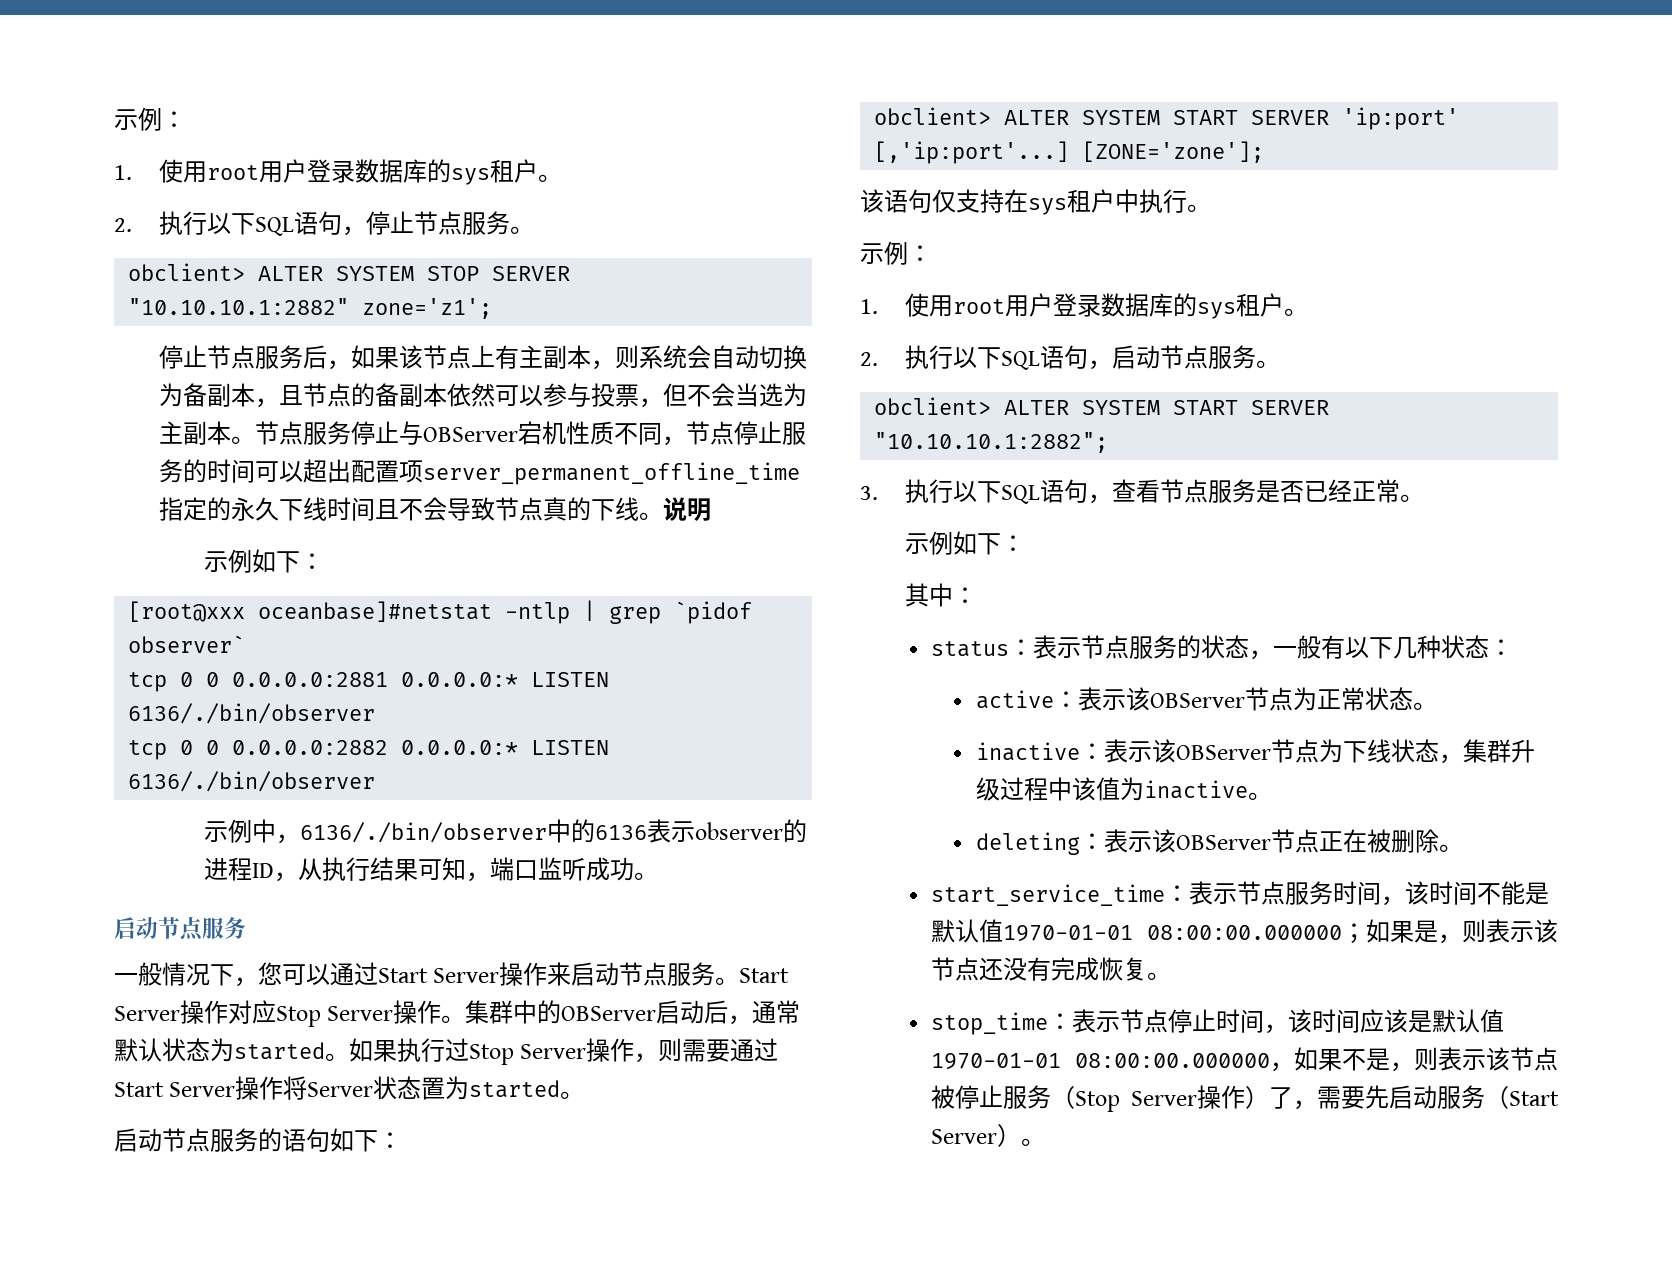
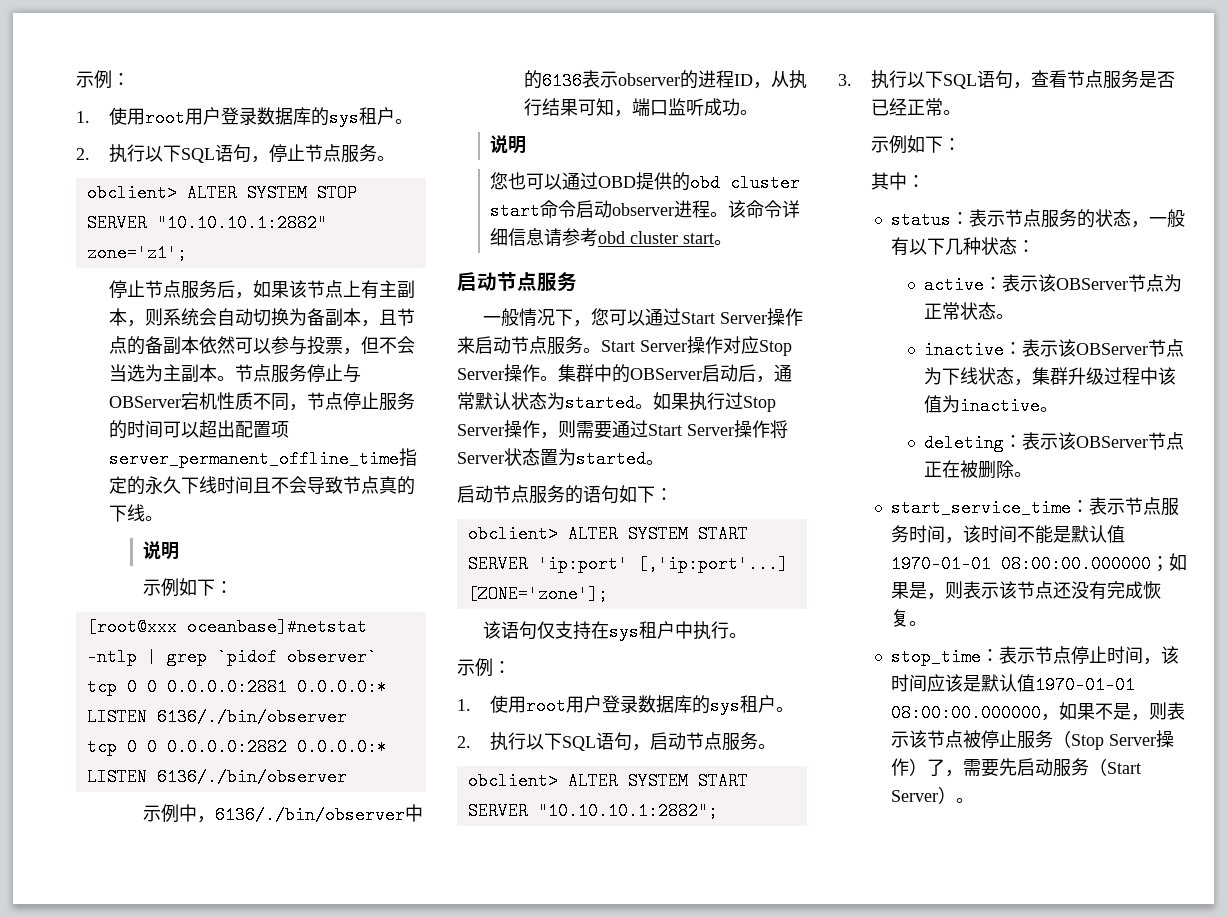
(663, 516) none -> (164, 518) //
(658, 876) none -> [490,135,527,154] [490,172,801,192] [490,200,801,220] [490,228,733,247] // 说明 // 您也可以通过OBD提供的obd cluster start命令启动observer进程。该命令详细信息请参考obd cluster start。

